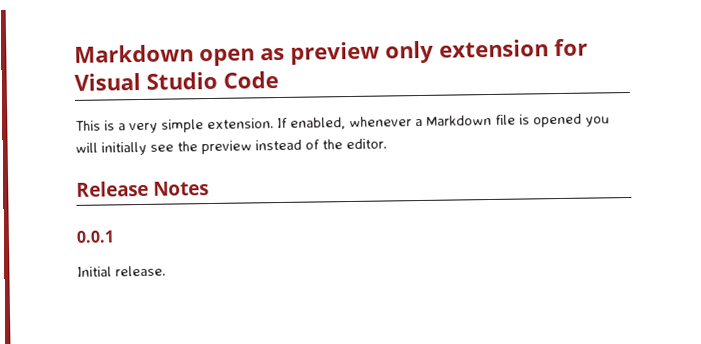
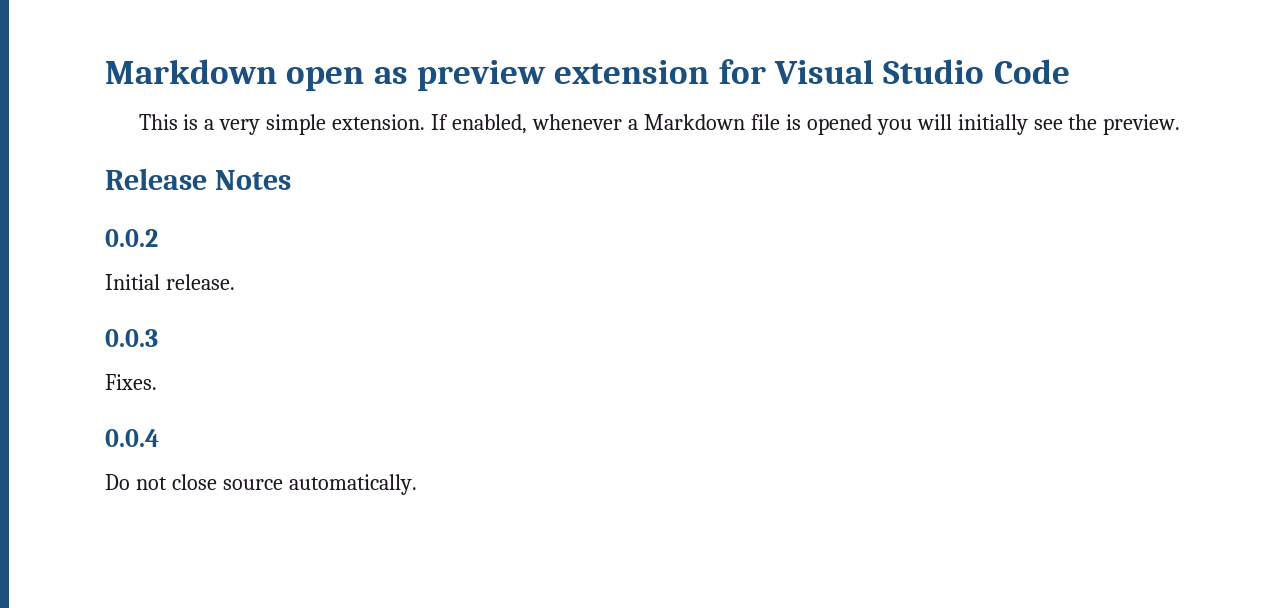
[385,40,434,64] only -> (546, 75) none
[201,138,387,155] preview instead of the editor. -> [1103,114,1181,135] preview.
[76,230,114,243] 0.0.1 -> [105,229,158,247] 0.0.2
(166, 271) none -> [105,329,158,347] [105,374,157,390] [105,429,159,447] [105,474,417,495] // 0.0.3 // Fixes. // 0.0.4 // Do not close source automatically.

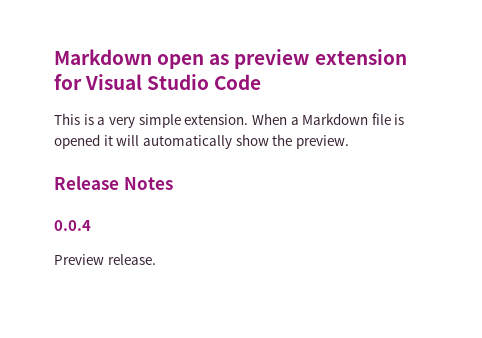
[431,114,623,134] If enabled, whenever -> [251,113,287,125] When
[876,114,1063,135] you will initially see -> [103,134,269,149] it will automatically show
[105,229,158,247] [105,274,235,290] [105,329,158,347] [105,374,157,390] [105,429,159,447] [105,474,417,495] 0.0.2 // Initial release. // 0.0.3 // Fixes. // 0.0.4 // Do not close source automatically. -> [54,220,91,231] [54,254,156,265] 0.0.4 // Preview release.

